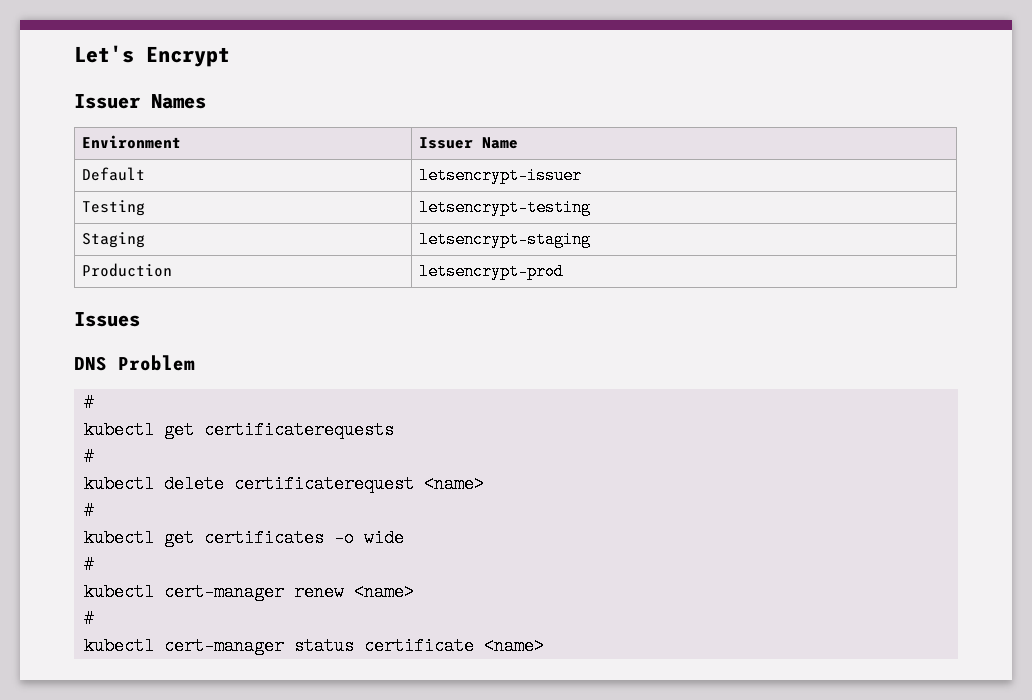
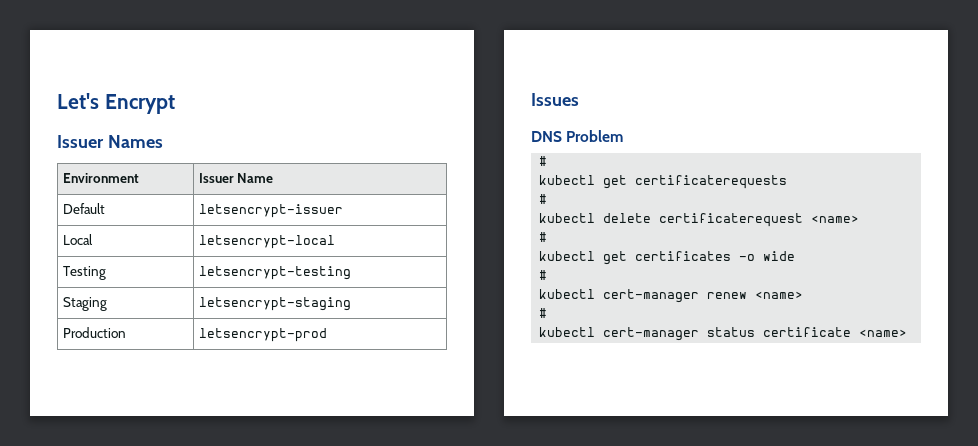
(583, 175) none -> [62,234,93,245] [198,235,335,249] // Local | letsencrypt-local

